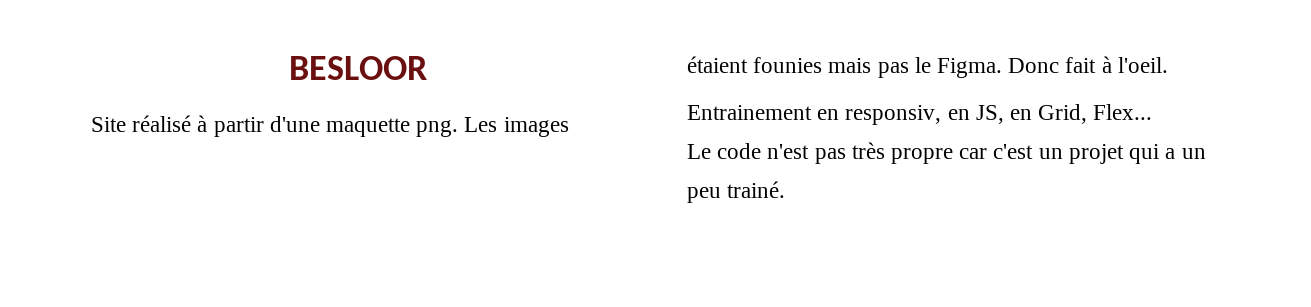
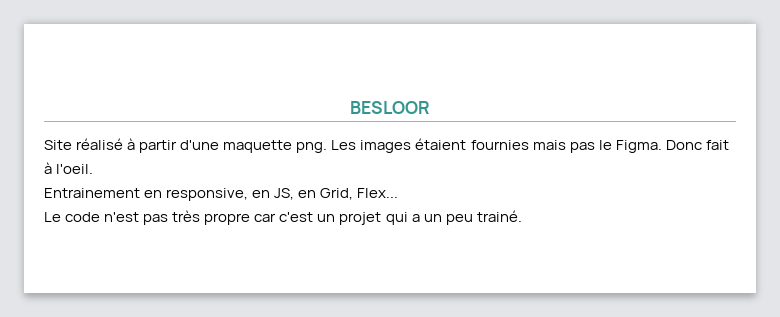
[753,57,823,73] founies -> [470,140,529,150] fournies
[845,105,942,125] responsiv, -> [166,188,249,201] responsive,

